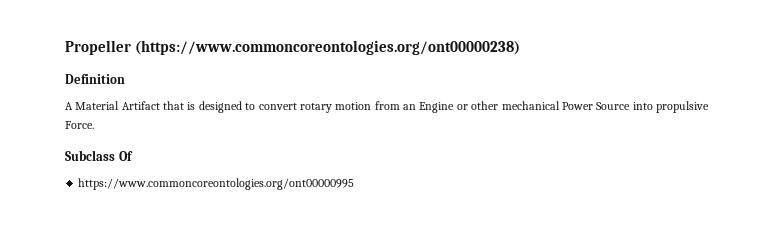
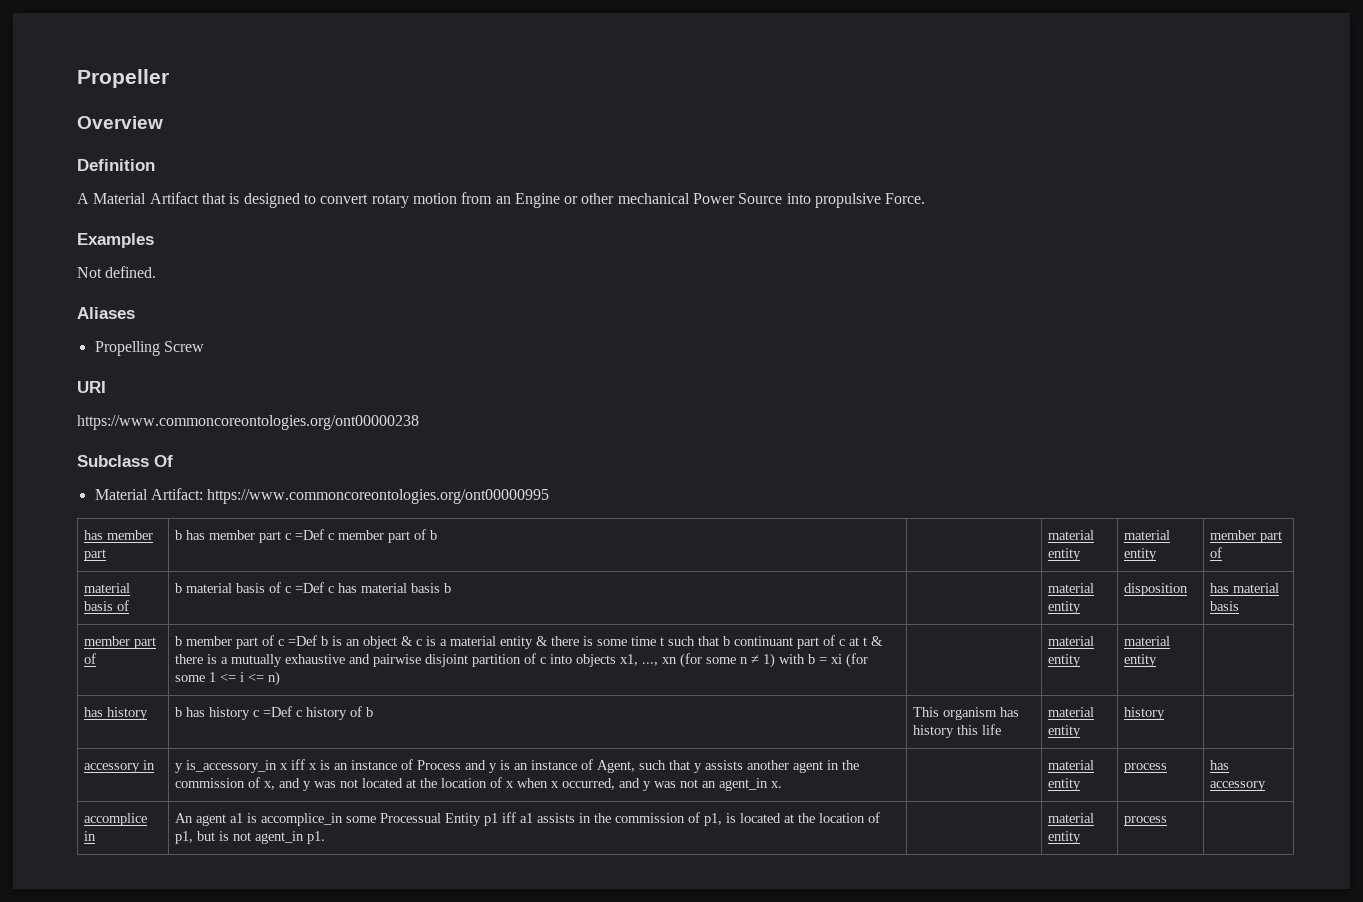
[135,40,521,55] (https://www.commoncoreontologies.org/ont00000238) -> [77,116,163,129] // Overview
(94, 125) none -> [77,233,154,248] [77,266,157,278] [77,307,135,319] [94,341,204,356] [77,381,106,393] [77,415,419,430] // Examples // Not defined. // Aliases // Propelling Screw // URI // https://www.commoncoreontologies.org/ont00000238
(133, 156) none -> [94,488,203,500] Material Artifact:
(355, 184) none -> [84,530,154,540] [84,549,107,561] [175,529,438,543] [1048,530,1095,540] [1048,548,1082,561] [1124,530,1171,540] [1124,548,1158,561] [1210,530,1283,543] [1210,547,1223,558] [84,583,131,593] [84,600,130,611] [175,582,452,593] [1048,583,1095,593] [1048,601,1082,614] [1124,583,1189,596] [1210,583,1280,593] [1210,601,1240,611] [84,636,157,649] [84,653,97,664] [175,635,884,649] [175,653,869,668] [175,671,281,686] [1048,636,1095,646] [1048,654,1082,667] [1124,636,1171,646] [1124,654,1158,667] [84,707,149,720] [175,706,374,720] [913,707,1020,720] [913,724,1002,738] [1048,707,1095,717] [1048,725,1082,738] [1124,707,1166,720] [84,760,156,773] [175,759,860,773] [175,777,783,791] [1048,760,1095,770] [1048,778,1082,791] [1124,763,1168,773] [1210,760,1230,770] [1210,781,1267,791] [84,813,148,826] [84,831,97,841] [175,812,881,826] [175,831,326,844] [1048,813,1095,823] [1048,831,1082,844] [1124,816,1168,826] // has member part | b has member part c =Def c member part of b | | material entity | material entity | member part of // material basis of | b material basis of c =Def c has material basis b | | material entity | disposition | has material basis // member part of | b member part of c =Def b is an object & c is a material entity & there is some time t such that b continuant part of c at t & there is a mutually exhaustive and pairwise disjoint partition of c into objects x1, ..., xn (for some n ≠ 1) with b = xi (for some 1 <= i <= n) | | material entity | material entity | // has history | b has history c =Def c history of b | This organism has history this life | material entity | history | // accessory in | y is_accessory_in x iff x is an instance of Process and y is an instance of Agent, such that y assists another agent in the commission of x, and y was not located at the location of x when x occurred, and y was not an agent_in x. | | material entity | process | has accessory // accomplice in | An agent a1 is accomplice_in some Processual Entity p1 iff a1 assists in the commission of p1, is located at the location of p1, but is not agent_in p1. | | material entity | process |

